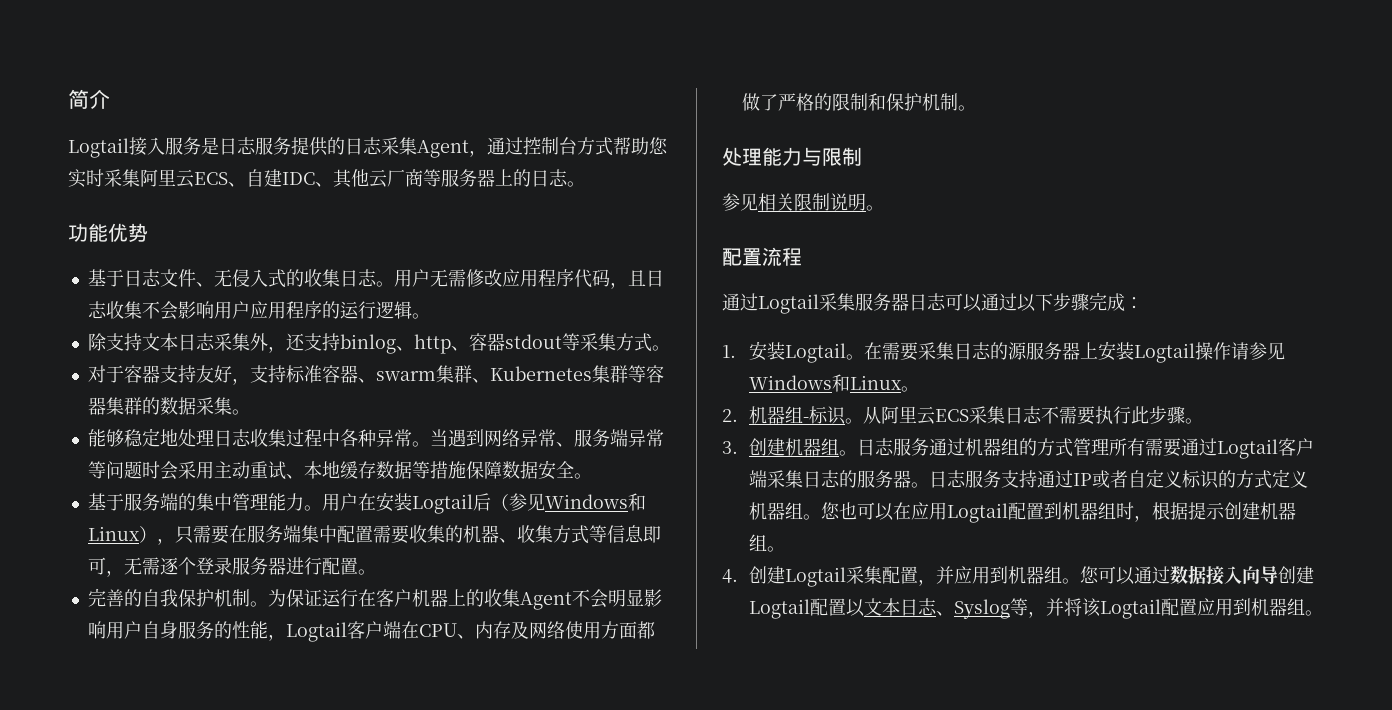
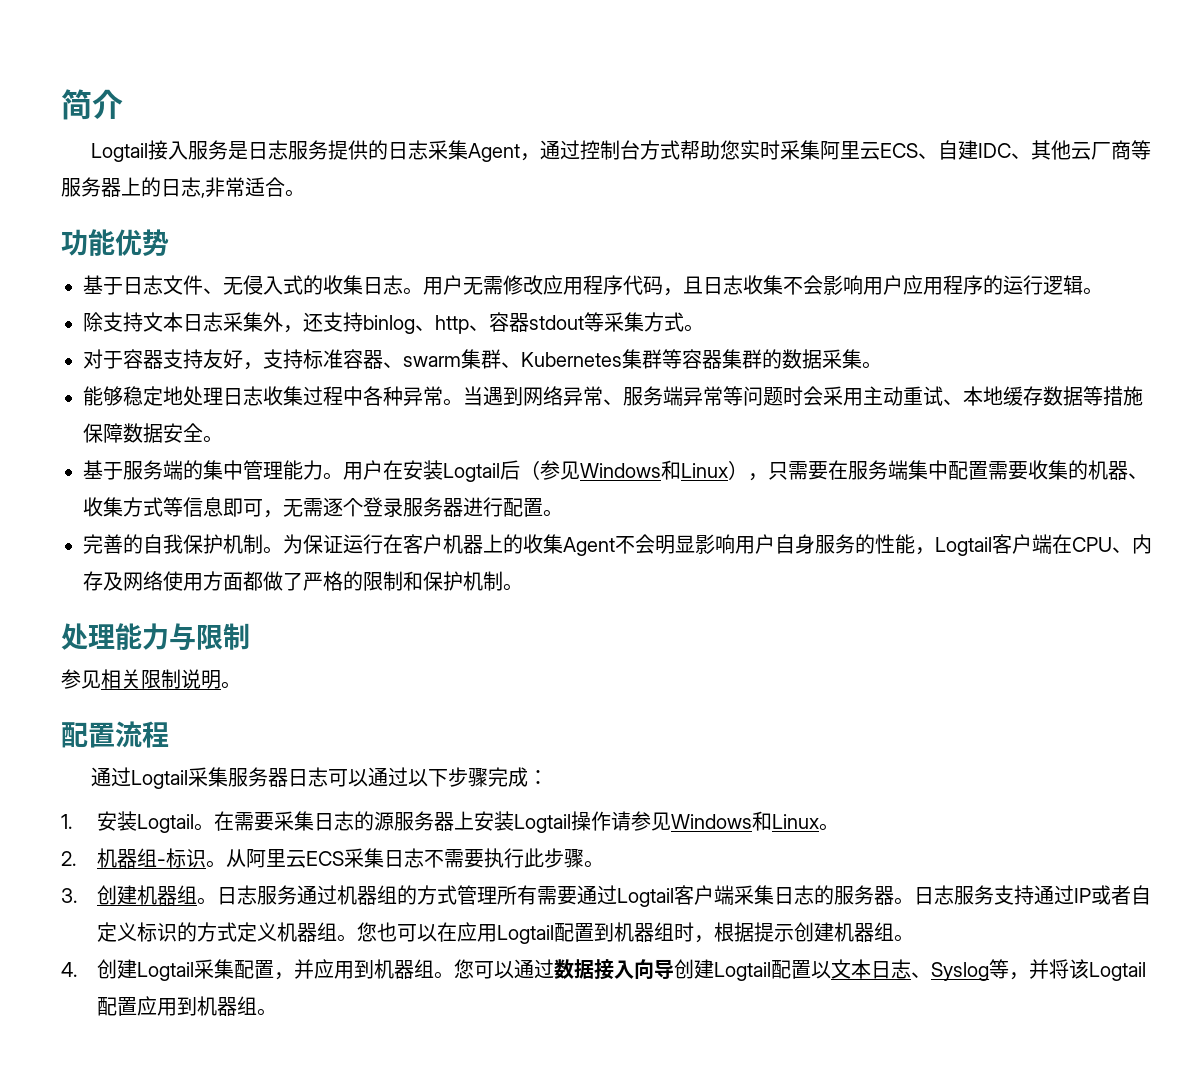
(568, 178) none -> [201,177,285,198] ,非常适合

